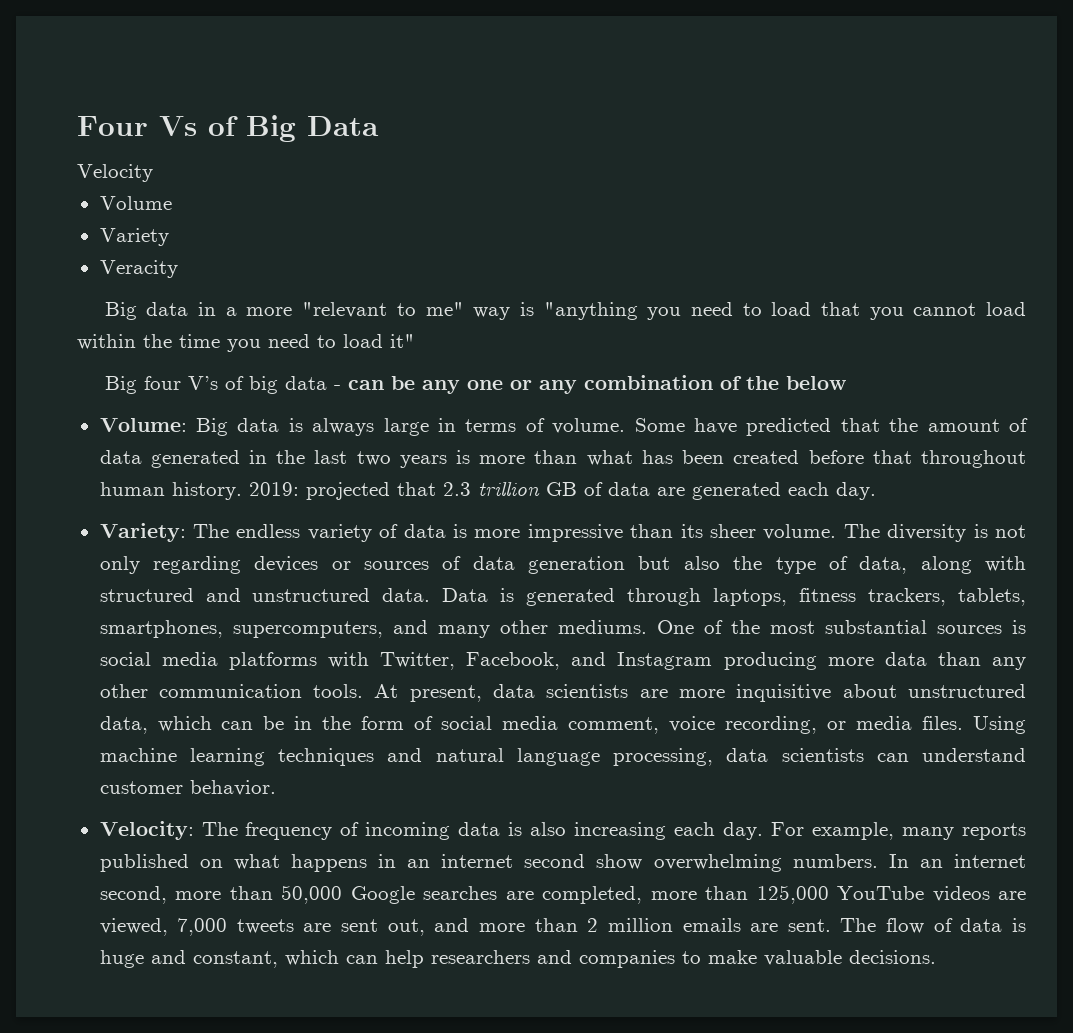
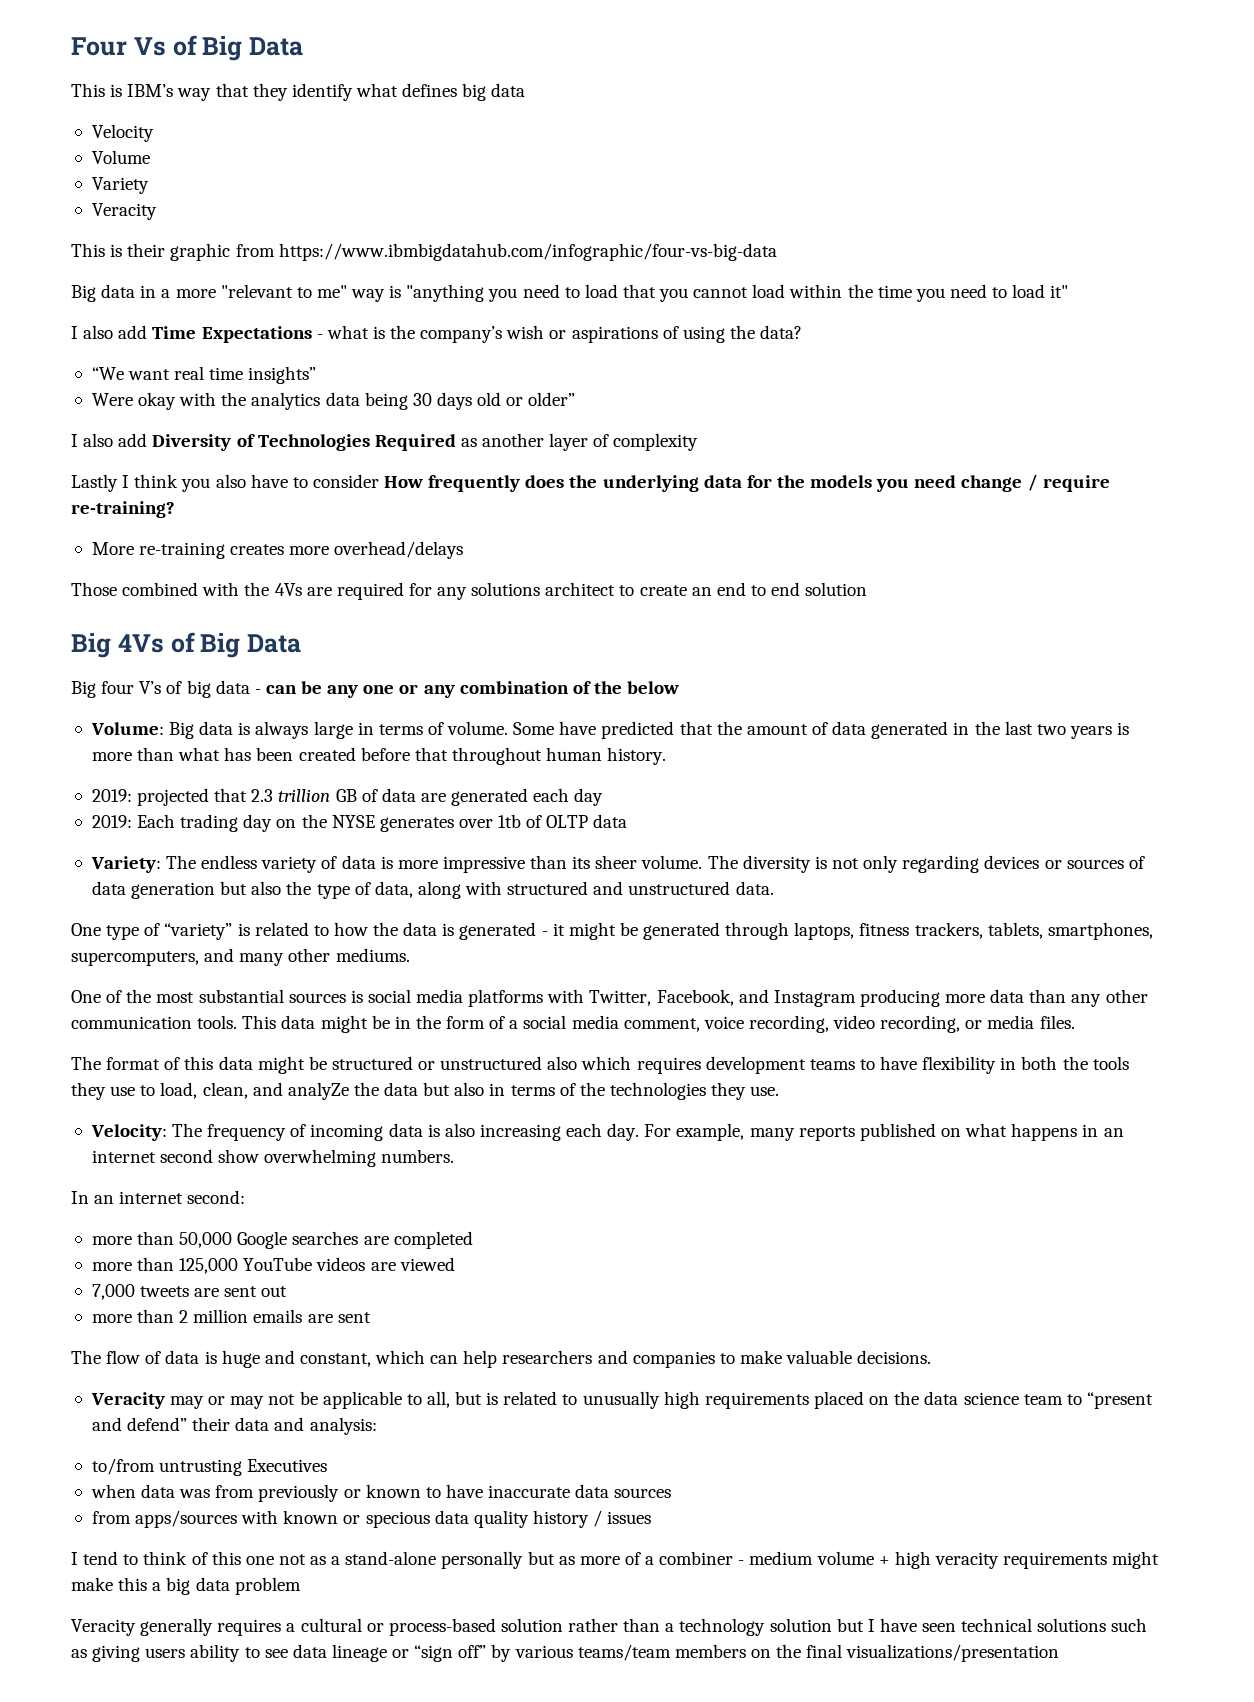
[77,164,153,182] [99,196,172,210] [99,228,169,246] [99,260,178,278] Velocity // Volume // Variety // Veracity -> [71,83,526,101] [91,124,154,142] [91,150,150,164] [91,177,149,194] [91,203,157,220] [71,243,777,261] This is IBM’s way that they identify what defines big data // Velocity // Volume // Variety // Veracity // This is their graphic from https://www.ibmbigdatahub.com/infographic/four-vs-big-data
(415, 341) none -> [71,325,803,343] [91,366,317,384] [91,392,576,410] [71,433,699,451] [71,474,1110,492] [71,501,175,518] [91,541,464,559] [71,582,868,600] [71,632,301,658] // I also add Time Expectations - what is the company’s wish or aspirations of using the data? // “We want real time insights” // Were okay with the analytics data being 30 days old or older” // I also add Diversity of Technologies Required as another layer of complexity // Lastly I think you also have to consider How frequently does the underlying data for the models you need change / require re-training? // More re-training creates more overhead/delays // Those combined with the 4Vs are required for any solutions architect to create an end to end solution // Big 4Vs of Big Data
(242, 491) none -> (667, 756) //
[835,482,876,500] day. -> [574,788,604,806] [91,814,628,832] day // 2019: Each trading day on the NYSE generates over 1tb of OLTP data
[442,588,515,602] Data is -> [71,922,638,940] // One type of “variety” is related to how the data is generated - it might be
(647, 627) none -> (410, 955) //
[374,684,1027,702] [99,716,254,734] At present, data scientists are more inquisitive about unstructured data, which can -> [242,1015,368,1033] This data might
(434, 723) none -> [509,1020,519,1029] a
(818, 725) none -> [833,1015,961,1033] video recording,
[973,716,1027,734] [99,748,1026,766] [99,780,276,796] Using machine learning techniques and natural language processing, data scientists can understand customer behavior. -> [71,1056,1129,1074] [71,1082,780,1100] // The format of this data might be structured or unstructured also which requires development teams to have flexibility in both the tools they use to load, clean, and analyZe the data but also in terms of the technologies they use.
(878, 861) none -> (455, 1156) //
[99,886,167,904] second, -> [187,1190,246,1204] second: //
[542,886,643,904] completed, -> [393,1231,473,1249] completed //
[99,918,168,936] viewed, -> [399,1257,455,1271] viewed //
[387,918,470,936] out, and -> [261,1286,288,1297] out //
[787,919,831,932] sent. -> [337,1312,371,1323] sent //
(936, 957) none -> [90,1391,1153,1409] [91,1417,377,1435] [91,1458,328,1476] [90,1484,672,1502] [91,1510,652,1528] [71,1551,1160,1569] [71,1577,301,1595] [71,1618,1148,1636] [71,1644,1060,1662] // Veracity may or may not be applicable to all, but is related to unusually high requirements placed on the data science team to “present and defend” their data and analysis: // to/from untrusting Executives // when data was from previously or known to have inaccurate data sources // from apps/sources with known or specious data quality history / issues // I tend to think of this one not as a stand-alone personally but as more of a combiner - medium volume + high veracity requirements might make this a big data problem // Veracity generally requires a cultural or process-based solution rather than a technology solution but I have seen technical solutions such as giving users ability to see data lineage or “sign off” by various teams/team members on the final visualizations/presentation

